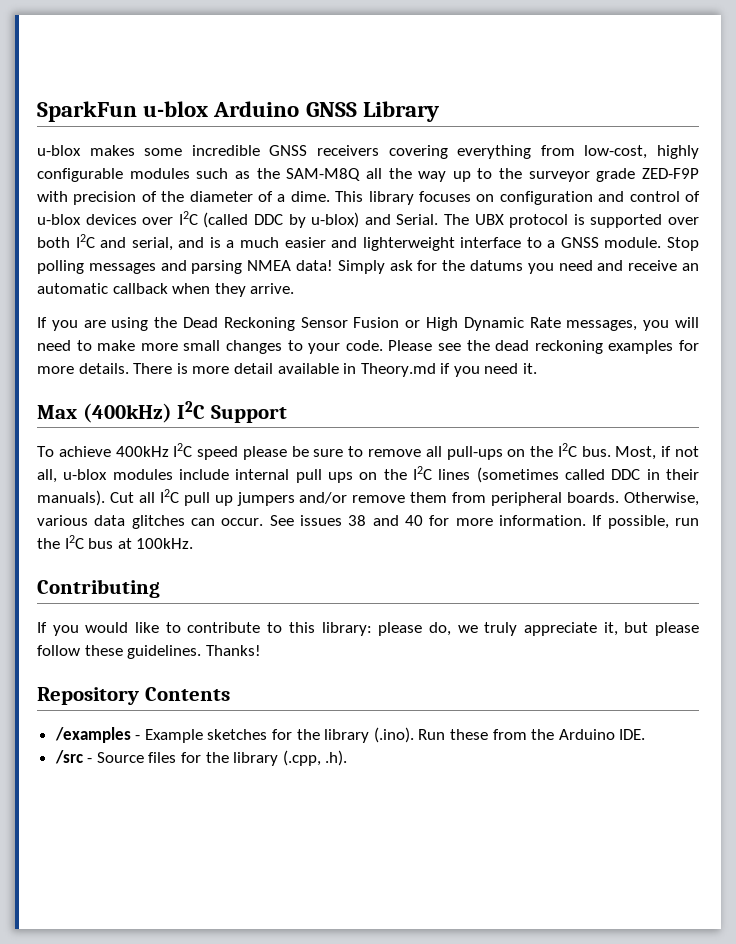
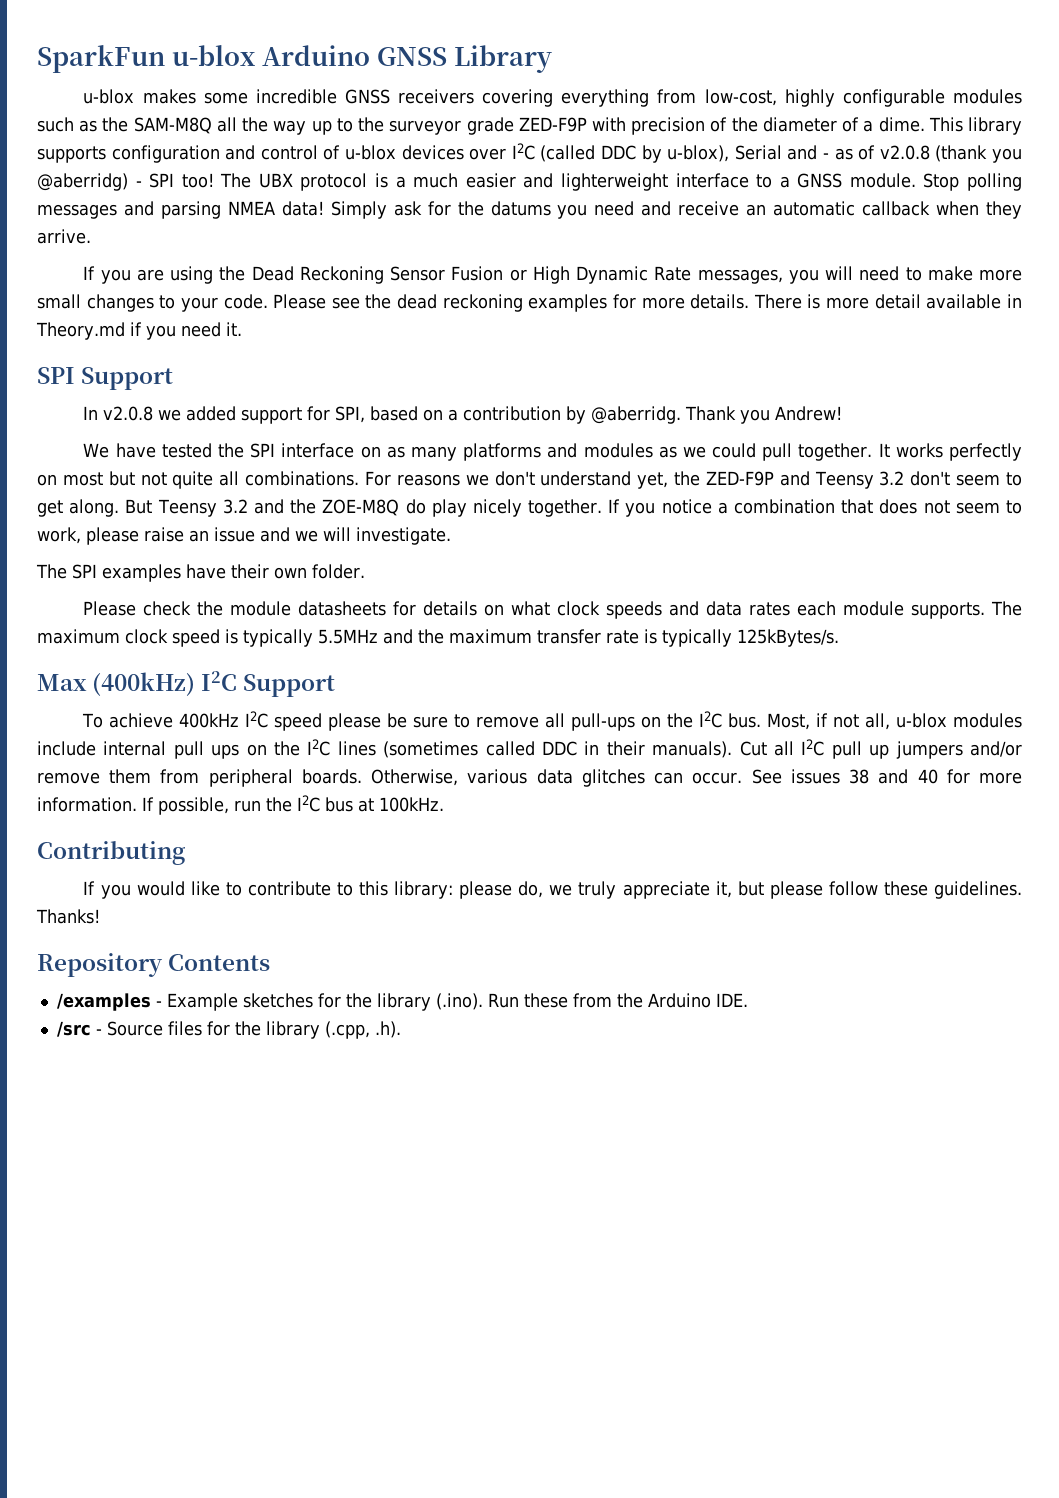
[419,191,495,202] focuses on -> [37,146,106,163] supports
[311,212,700,228] [37,234,205,251] u-blox) and Serial. The UBX protocol is supported over both I2C and serial, and -> [667,145,1023,163] [37,173,368,191] u-blox), Serial and - as of v2.0.8 (thank you @aberridg) - SPI too! The UBX protocol
(538, 368) none -> [37,367,174,390] [83,406,843,424] [83,443,1023,461] [37,471,1022,489] [37,499,1023,517] [37,527,451,545] [36,564,365,582] [83,601,1022,619] [37,629,839,647] // SPI Support // In v2.0.8 we added support for SPI, based on a contribution by @aberridg. Thank you Andrew! // We have tested the SPI interface on as many platforms and modules as we could pull together. It works perfectly on most but not quite all combinations. For reasons we don't understand yet, the ZED-F9P and Teensy 3.2 don't seem to get along. But Teensy 3.2 and the ZOE-M8Q do play nicely together. If you notice a combination that does not seem to work, please raise an issue and we will investigate. // The SPI examples have their own folder. // Please check the module datasheets for details on what clock speeds and data rates each module supports. The maximum clock speed is typically 5.5MHz and the maximum transfer rate is typically 125kBytes/s.

